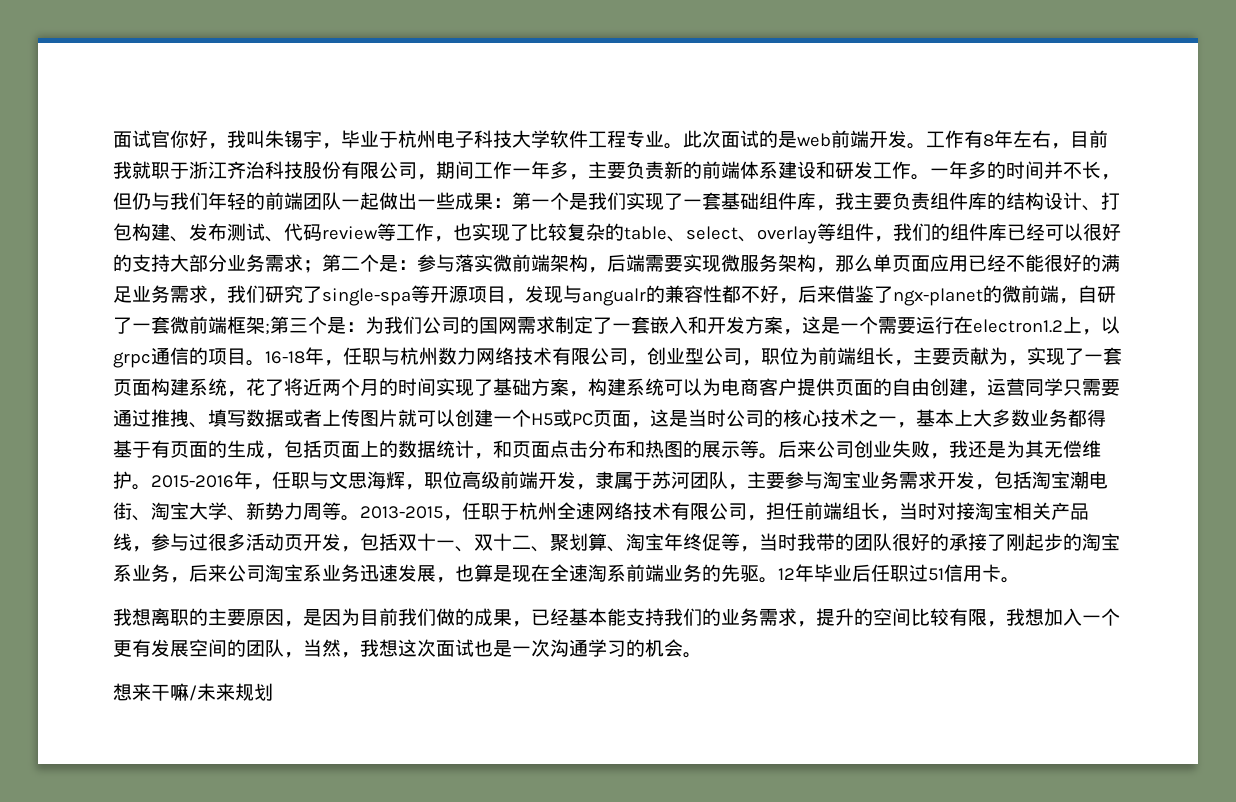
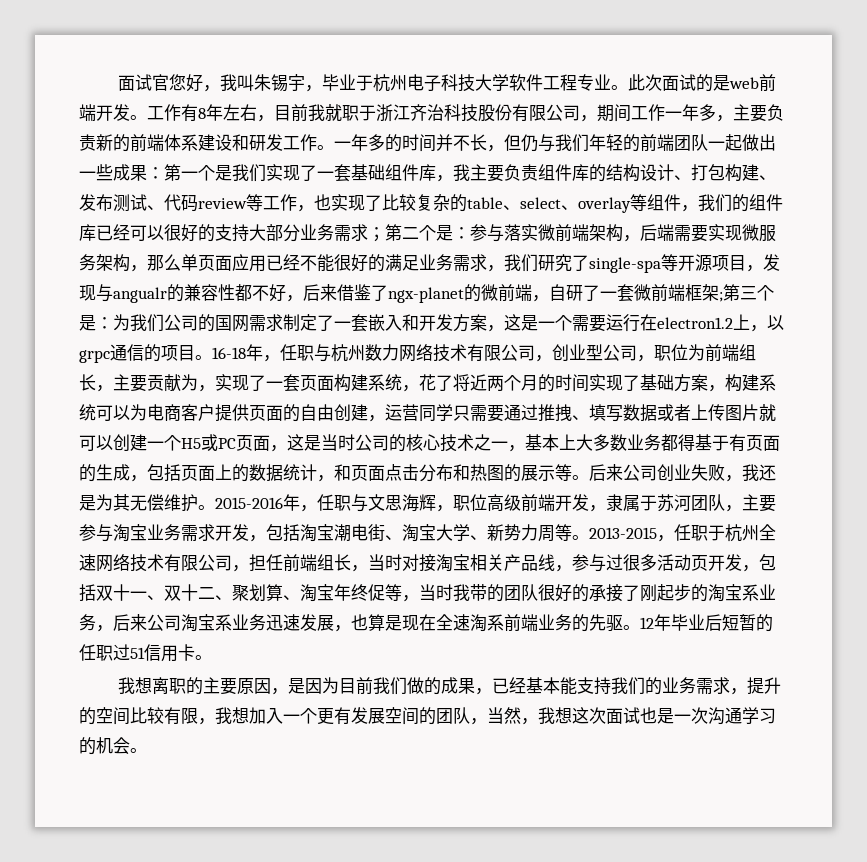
[170,130,189,148] 你 -> [169,74,187,91] 您
(871, 573) none -> [722,614,773,632] 短暂的
[113,683,273,701] // 想来干嘛/未来规划 -> (147, 750) none

